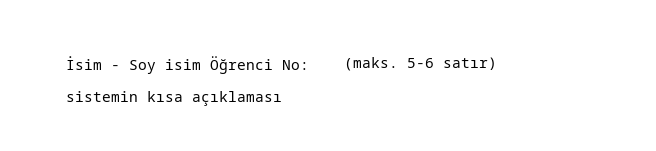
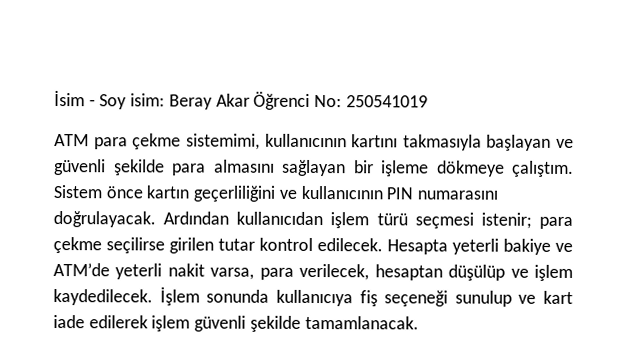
[165,59,201,70] isim -> [130,93,250,110] isim: Beray Akar
[66,91,282,106] [344,57,497,71] // sistemin kısa açıklaması (maks. 5-6 satır) -> [345,95,428,108] [54,133,574,151] [54,159,574,177] [53,185,499,202] [53,211,574,229] [53,237,573,255] [53,263,574,281] [53,286,573,307] [53,315,419,332] 250541019 // ATM para çekme sistemimi, kullanıcının kartını takmasıyla başlayan ve güvenli şekilde para almasını sağlayan bir işleme dökmeye çalıştım. Sistem önce kartın geçerliliğini ve kullanıcının PIN numarasını doğrulayacak. Ardından kullanıcıdan işlem türü seçmesi istenir; para çekme seçilirse girilen tutar kontrol edilecek. Hesapta yeterli bakiye ve ATM’de yeterli nakit varsa, para verilecek, hesaptan düşülüp ve işlem kaydedilecek. İşlem sonunda kullanıcıya fiş seçeneği sunulup ve kart iade edilerek işlem güvenli şekilde tamamlanacak.

